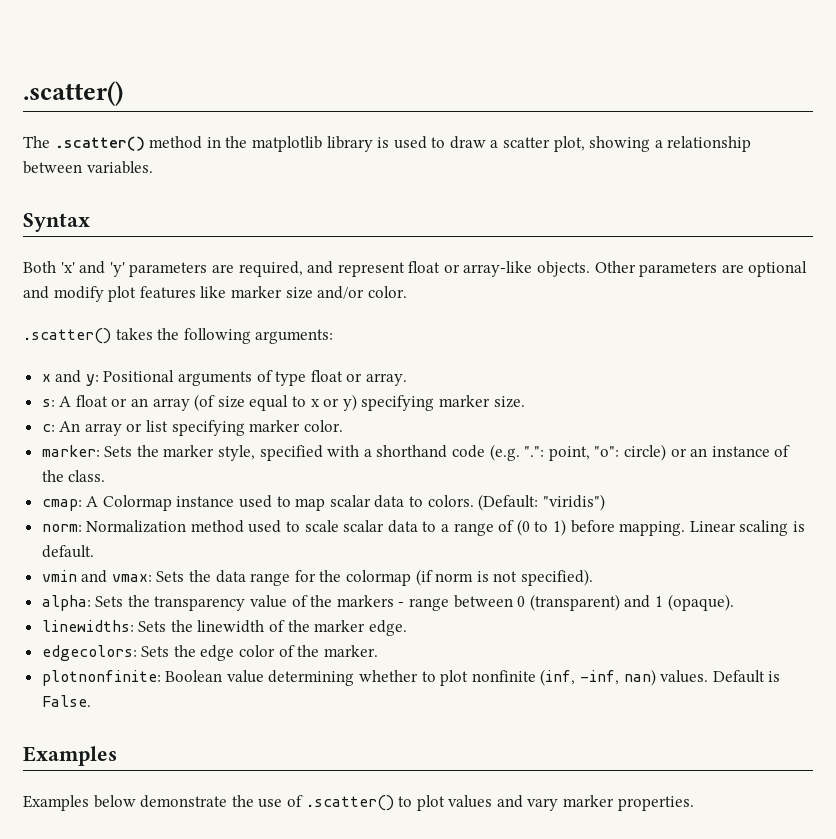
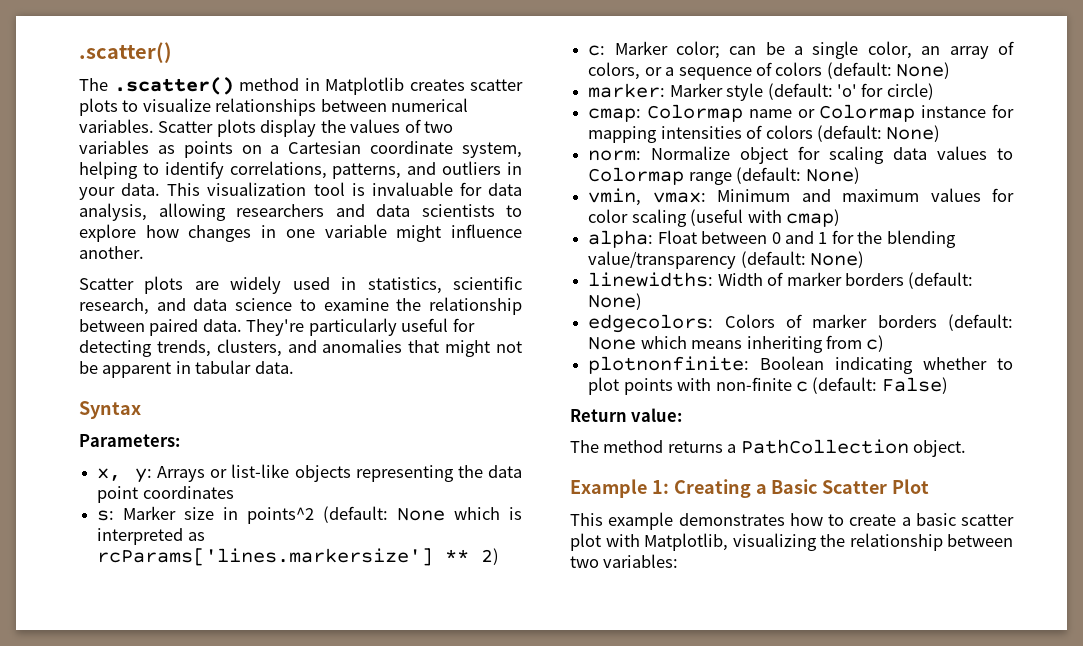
[225,136,752,152] [23,161,153,174] [23,213,90,232] [23,261,808,277] [23,286,407,302] [23,328,334,344] [41,370,408,386] [41,394,525,411] [41,420,343,436] [41,444,791,461] [41,470,106,482] [41,494,605,511] [41,519,805,536] [41,545,94,558] [41,569,593,586] [41,594,734,611] [41,620,407,636] [41,645,378,661] the matplotlib library is used to draw a scatter plot, showing a relationship between variables. // Syntax // Both 'x' and 'y' parameters are required, and represent float or array-like objects. Other parameters are optional and modify plot features like marker size and/or color. // .scatter() takes the following arguments: // x and y: Positional arguments of type float or array. // s: A float or an array (of size equal to x or y) specifying marker size. // c: An array or list specifying marker color. // marker: Sets the marker style, specified with a shorthand code (e.g. ".": point, "o": circle) or an instance of the class. // cmap: A Colormap instance used to map scalar data to colors. (Default: "viridis") // norm: Normalization method used to scale scalar data to a range of (0 to 1) before mapping. Linear scaling is default. // vmin and vmax: Sets the data range for the colormap (if norm is not specified). // alpha: Sets the transparency value of the markers - range between 0 (transparent) and 1 (opaque). // linewidths: Sets the linewidth of the marker edge. // edgecolors: Sets the edge color of the marker. -> [325,77,523,95] [79,98,469,116] [79,119,454,137] [79,140,522,158] [79,161,522,179] [79,182,522,200] [79,203,522,221] [79,224,522,242] [79,246,144,259] [79,276,522,294] [79,297,522,315] [79,318,475,336] [79,339,522,357] [79,360,294,378] [79,401,141,419] [79,434,180,447] [97,464,522,483] [97,486,234,503] [97,506,522,524] [97,528,205,545] [97,548,500,566] [588,41,1014,59] [588,62,951,80] [588,83,934,101] [588,104,1014,122] [588,125,941,143] [588,146,1014,164] [588,167,860,185] [588,188,1014,206] [588,209,840,227] [588,230,956,248] [588,251,865,269] [588,272,974,289] [588,293,643,310] [588,314,1013,333] [588,335,885,353] Matplotlib creates scatter plots to visualize relationships between numerical variables. Scatter plots display the values of two variables as points on a Cartesian coordinate system, helping to identify correlations, patterns, and outliers in your data. This visualization tool is invaluable for data analysis, allowing researchers and data scientists to explore how changes in one variable might influence another. // Scatter plots are widely used in statistics, scientific research, and data science to examine the relationship between paired data. They're particularly useful for detecting trends, clusters, and anomalies that might not be apparent in tabular data. // Syntax // Parameters: // x, y: Arrays or list-like objects representing the data point coordinates // s: Marker size in points^2 (default: None which is interpreted as rcParams['lines.markersize'] ** 2) // c: Marker color; can be a single color, an array of colors, or a sequence of colors (default: None) // marker: Marker style (default: 'o' for circle) // cmap: Colormap name or Colormap instance for mapping intensities of colors (default: None) // norm: Normalize object for scaling data values to Colormap range (default: None) // vmin, vmax: Minimum and maximum values for color scaling (useful with cmap) // alpha: Float between 0 and 1 for the blending value/transparency (default: None) // linewidths: Width of marker borders (default: None) // edgecolors: Colors of marker borders (default: None which means inheriting from c)
[226,670,355,686] value determining -> [835,357,914,374] indicating
[471,669,781,686] [41,695,91,707] [23,746,117,766] [23,795,694,811] nonfinite (inf, -inf, nan) values. Default is False. // Examples // Examples below demonstrate the use of .scatter() to plot values and vary marker properties. -> [623,377,948,395] [570,408,683,422] [570,439,967,457] [570,479,930,498] [570,512,1014,530] [570,533,1013,551] [570,554,679,568] points with non-finite c (default: False) // Return value: // The method returns a PathCollection object. // Example 1: Creating a Basic Scatter Plot // This example demonstrates how to create a basic scatter plot with Matplotlib, visualizing the relationship between two variables:

